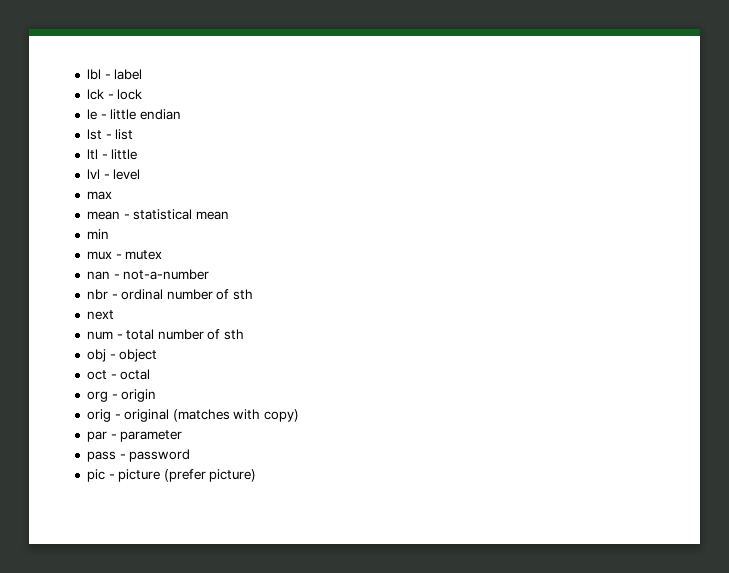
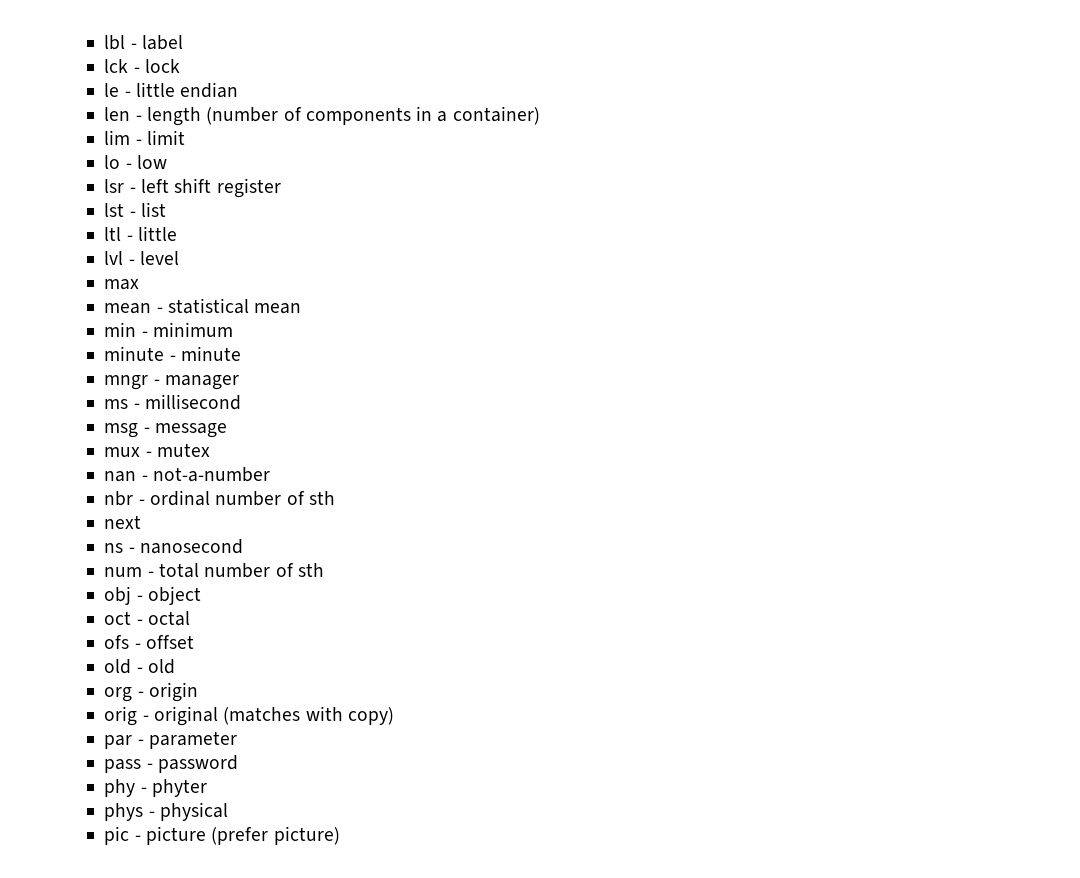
(181, 114) none -> [104,106,540,126] [104,130,185,145] [104,155,167,169] [104,178,281,198] // len - length (number of components in a container) // lim - limit // lo - low // lsr - left shift register
(109, 234) none -> [141,322,233,337] [104,346,241,361] [104,375,239,390] [104,394,241,410] [104,423,227,438] - minimum // minute - minute // mngr - manager // ms - millisecond // msg - message
(114, 315) none -> [104,539,243,554] // ns - nanosecond
(151, 374) none -> [104,635,194,649] [104,659,175,674] // ofs - offset // old - old
(191, 455) none -> [104,779,207,797] [104,802,228,821] // phy - phyter // phys - physical

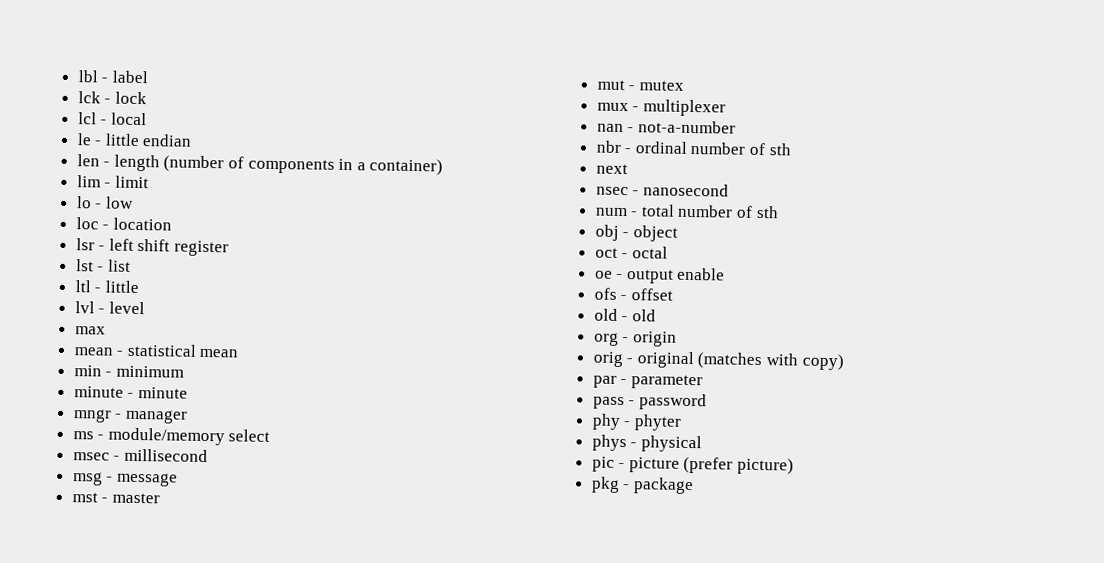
(180, 66) none -> [77,112,147,126] // lcl - local
(167, 162) none -> [75,217,172,231] // loc - location
(140, 406) none -> [107,427,271,446] [72,452,121,461] module/memory select // msec -
(227, 430) none -> [71,492,160,504] [596,79,684,91] // mst - master // mut - mutex
[156,443,210,457] mutex -> [642,99,726,117] multiplexer
[104,543,124,553] ns -> [595,186,629,196] nsec
(190, 618) none -> [594,267,726,284] // oe - output enable
(340, 835) none -> [590,476,694,495] // pkg - package

